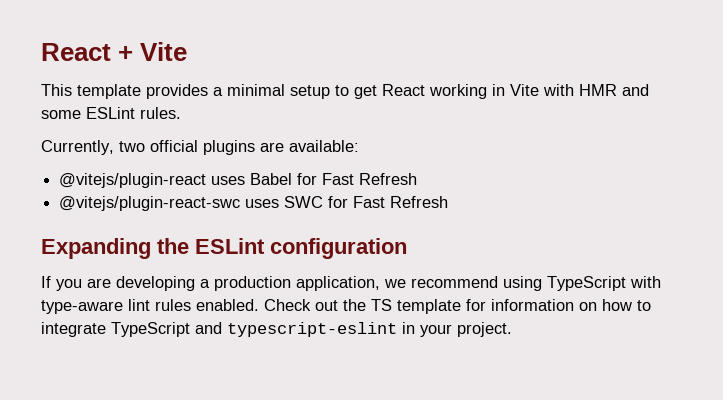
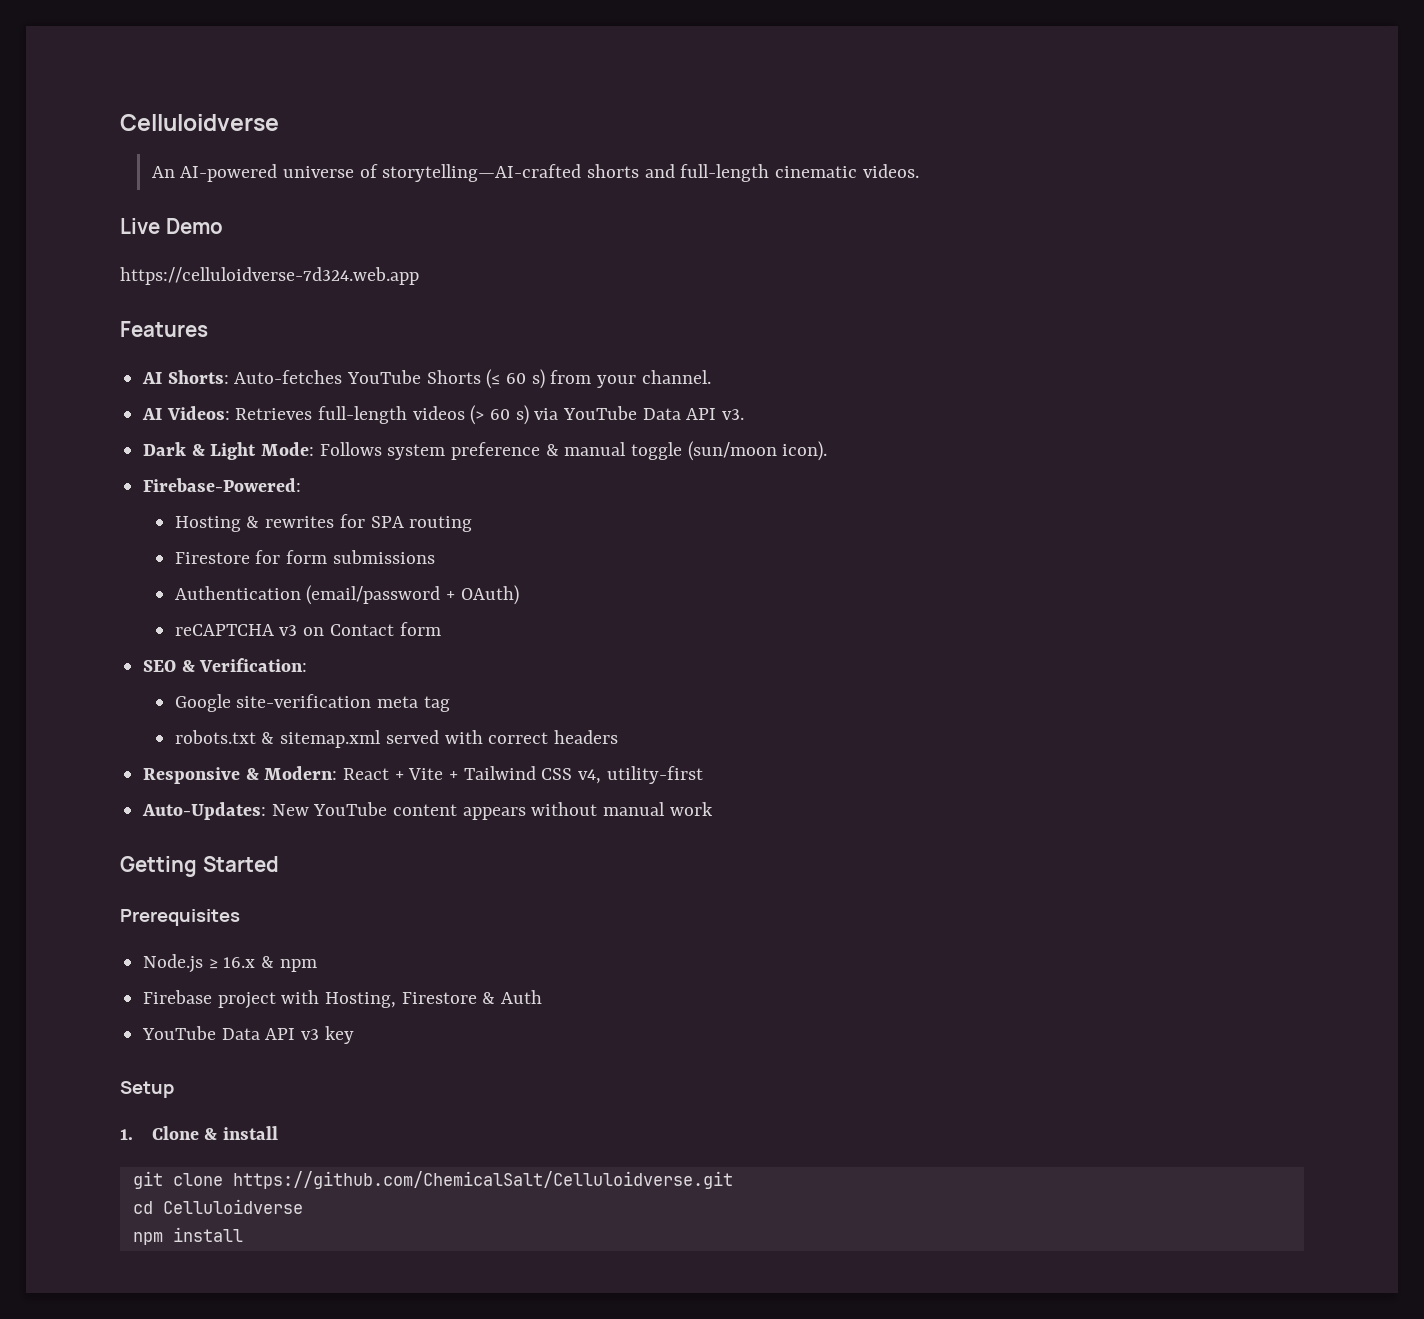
[41,42,188,61] [41,84,649,99] [41,107,181,119] [41,140,359,155] [59,173,418,188] [59,196,449,211] [41,238,407,259] [41,276,661,291] [41,299,651,314] [41,322,512,337] React + Vite // This template provides a minimal setup to get React working in Vite with HMR and some ESLint rules. // Currently, two official plugins are available: // @vitejs/plugin-react uses Babel for Fast Refresh // @vitejs/plugin-react-swc uses SWC for Fast Refresh // Expanding the ESLint configuration // If you are developing a production application, we recommend using TypeScript with type-aware lint rules enabled. Check out the TS template for information on how to integrate TypeScript and typescript-eslint in your project. -> [120,114,279,131] [151,164,919,182] [120,218,223,234] [120,267,419,285] [120,321,208,337] [142,369,711,389] [142,405,745,425] [143,441,828,461] [143,478,302,492] [174,514,473,532] [174,550,435,564] [174,585,519,605] [174,622,441,636] [143,658,308,672] [174,694,450,712] [174,730,618,748] [143,766,703,784] [142,802,713,820] [120,856,279,877] [120,909,240,926] [143,954,317,973] [143,990,543,1009] [142,1026,354,1044] [120,1081,174,1098] [120,1126,279,1140] [132,1171,733,1189] [132,1199,303,1214] [132,1227,243,1245] Celluloidverse // An AI-powered universe of storytelling—AI-crafted shorts and full-length cinematic videos. // Live Demo // https://celluloidverse-7d324.web.app // Features // AI Shorts: Auto-fetches YouTube Shorts (≤ 60 s) from your channel. // AI Videos: Retrieves full-length videos (> 60 s) via YouTube Data API v3. // Dark & Light Mode: Follows system preference & manual toggle (sun/moon icon). // Firebase-Powered: // Hosting & rewrites for SPA routing // Firestore for form submissions // Authentication (email/password + OAuth) // reCAPTCHA v3 on Contact form // SEO & Verification: // Google site-verification meta tag // robots.txt & sitemap.xml served with correct headers // Responsive & Modern: React + Vite + Tailwind CSS v4, utility-first // Auto-Updates: New YouTube content appears without manual work // Getting Started // Prerequisites // Node.js ≥ 16.x & npm // Firebase project with Hosting, Firestore & Auth // YouTube Data API v3 key // Setup // 1. Clone & install // git clone https://github.com/ChemicalSalt/Celluloidverse.git // cd Celluloidverse // npm install

